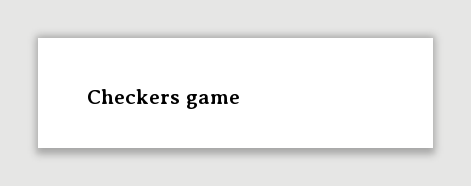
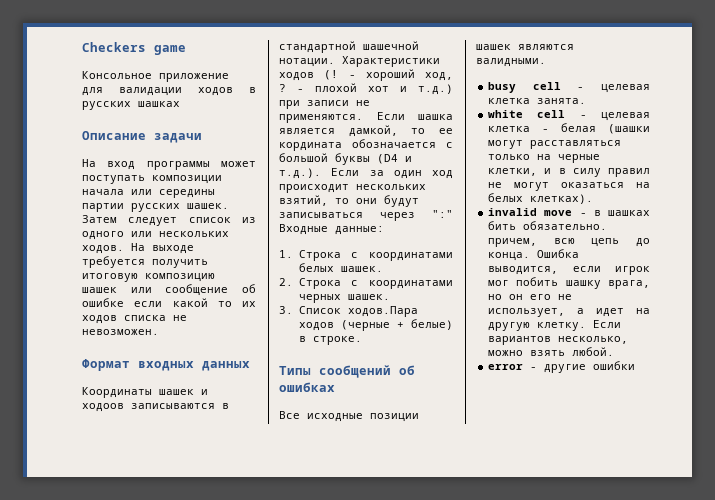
(240, 101) none -> [82,71,229,82] [82,87,256,96] [82,101,180,110] [82,131,202,143] [82,159,256,170] [82,175,222,184] [82,189,215,198] [82,203,229,212] [82,215,256,226] [82,231,229,240] [82,243,194,254] [82,256,208,268] [82,273,215,282] [82,284,256,296] [82,298,256,307] [82,315,187,324] [82,329,159,335] [82,359,250,371] [82,387,208,398] [82,403,229,412] [279,41,419,53] [279,56,440,67] [279,69,453,81] [279,83,453,95] [279,100,370,109] [279,112,453,123] [279,125,453,137] [279,139,453,151] [279,153,412,165] [279,168,453,179] [279,184,426,193] [279,195,419,207] [279,210,453,221] [279,224,384,235] [279,250,453,261] [298,263,383,272] [279,278,453,289] [298,294,390,303] [279,306,418,317] [298,319,453,331] [298,336,362,345] [279,365,415,378] [279,382,335,392] [279,411,419,422] [476,44,574,50] [476,58,546,67] [488,82,650,93] [488,98,587,104] [488,110,650,121] [488,123,650,134] [488,140,622,149] [488,154,601,163] [488,168,650,177] [488,182,650,191] [488,193,594,204] [488,208,650,216] [488,221,608,230] [488,238,650,247] [488,249,580,261] [488,266,650,275] [488,277,650,289] [488,294,573,300] [488,308,650,317] [488,320,622,331] [488,336,629,345] [488,347,615,356] [488,361,636,373] // Консольное приложение для валидации ходов в русских шашках // Описание задачи // На вход программы может поступать композиции начала или середины партии русских шашек. Затем следует список из одного или нескольких ходов. На выходе требуется получить итоговую композицию шашек или сообщение об ошибке если какой то их ходов списка не невозможен. // Формат входных данных // Координаты шашек и ходоов записываются в стандартной шашечной нотации. Характеристики ходов (! - хороший ход, ? - плохой хот и т.д.) при записи не применяются. Если шашка является дамкой, то ее кордината обозначается с большой буквы (D4 и т.д.). Если за один ход происходит нескольких взятий, то они будут записываться через ":" Входные данные: // 1. Строка с координатами белых шашек. // 2. Строка с координатами черных шашек. // 3. Список ходов.Пара ходов (черные + белые) в строке. // Типы сообщений об ошибках // Все исходные позиции шашек являются валидными. // busy cell - целевая клетка занята. // white cell - целевая клетка - белая (шашки могут расставляться только на черные клетки, и в силу правил не могут оказаться на белых клетках). // invalid move - в шашках бить обязательно. причем, всю цепь до конца. Ошибка выводится, если игрок мог побить шашку врага, но он его не использует, а идет на другую клетку. Если вариантов несколько, можно взять любой. // error - другие ошибки

